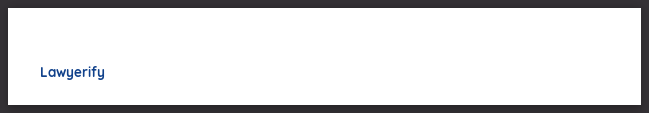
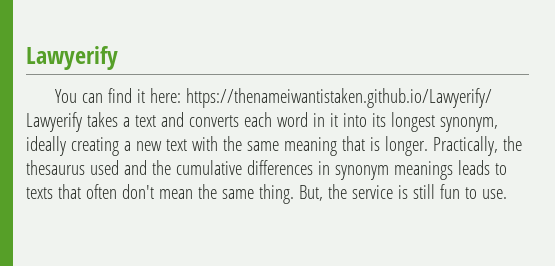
[40,66,105,80] Lawyerify -> [26,46,118,70] [54,88,492,108] [26,112,498,132] [26,136,522,156] [26,160,507,180] [26,184,507,204] Lawyerify // You can find it here: https://thenameiwantistaken.github.io/Lawyerify/ Lawyerify takes a text and converts each word in it into its longest synonym, ideally creating a new text with the same meaning that is longer. Practically, the thesaurus used and the cumulative differences in synonym meanings leads to texts that often don't mean the same thing. But, the service is still fun to use.

